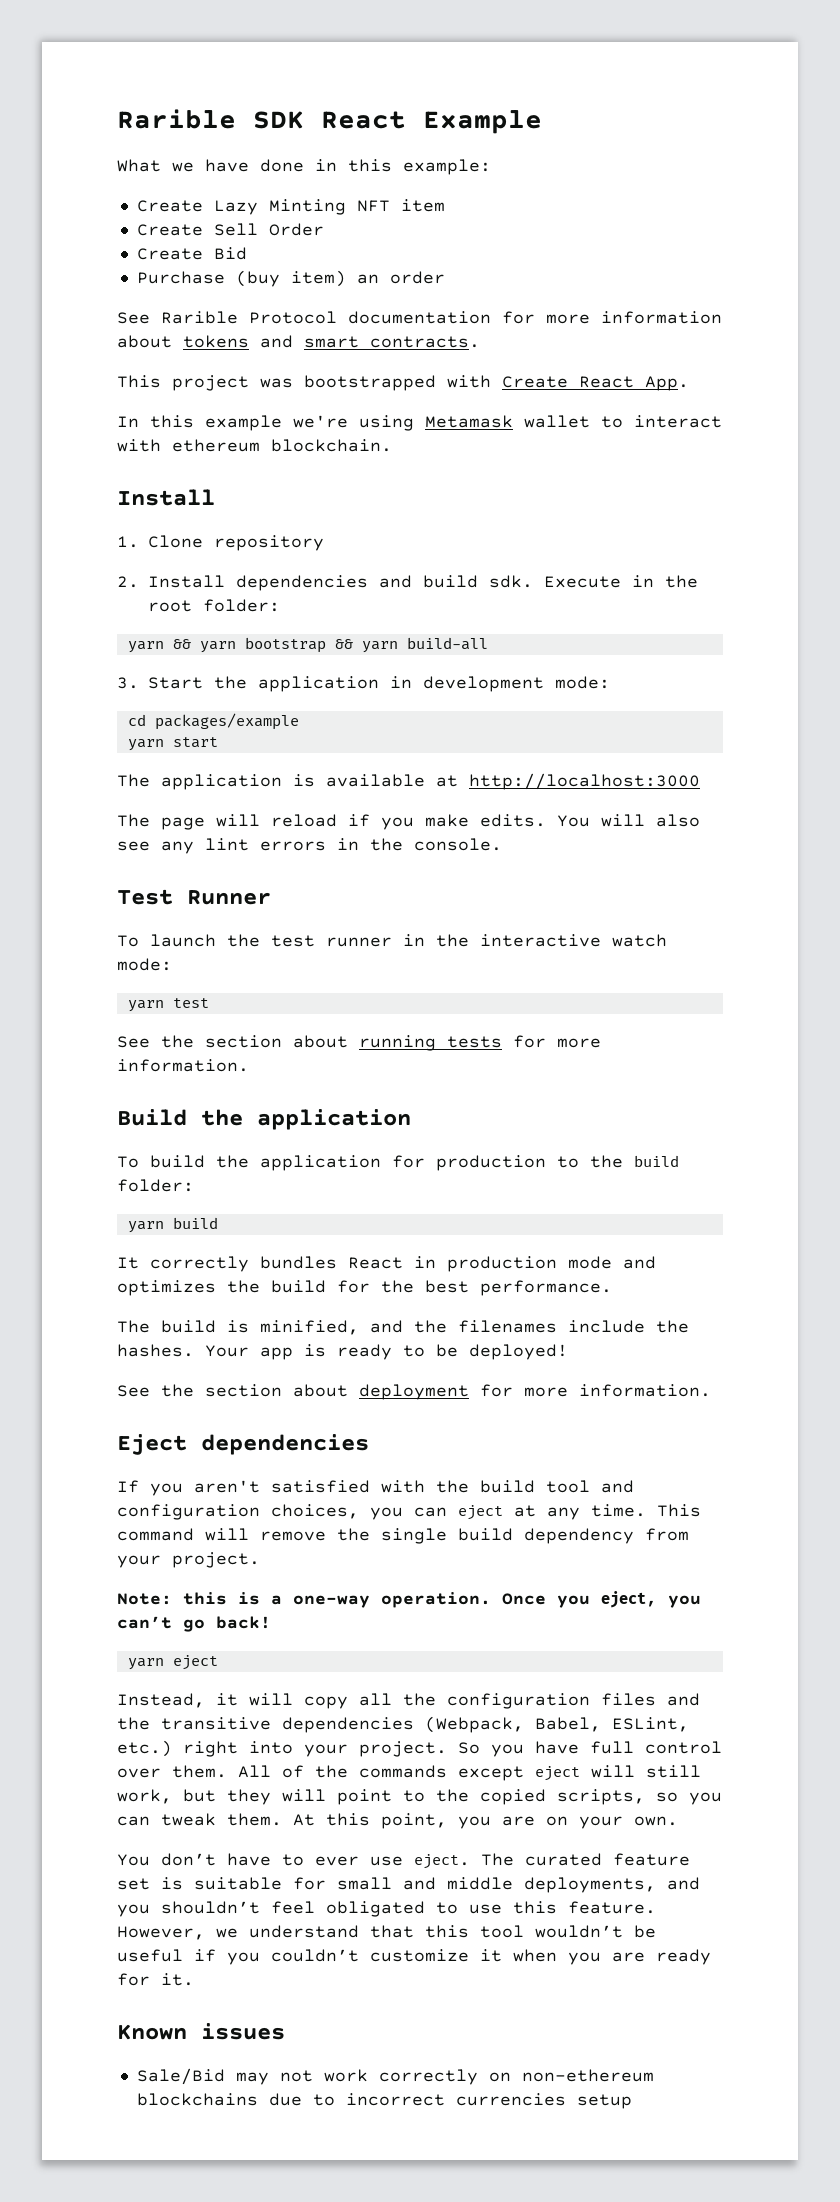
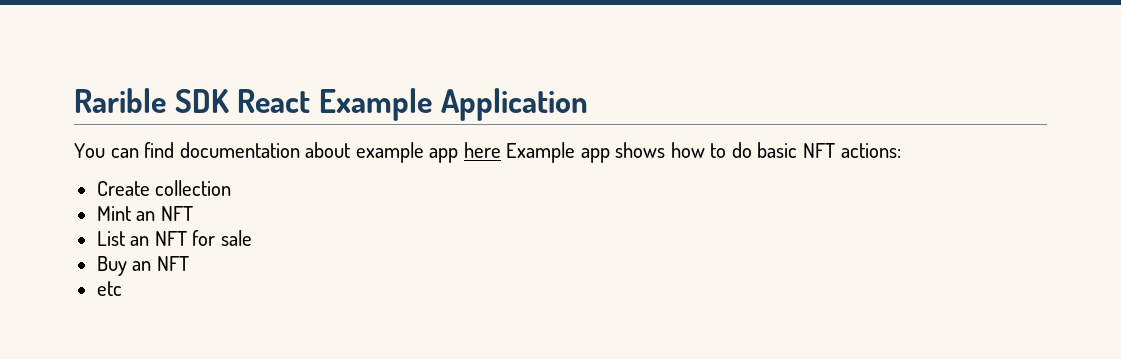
[117,159,491,175] [136,199,445,215] [136,223,324,236] [136,247,247,260] [136,270,445,287] [117,311,722,324] [117,335,480,348] [117,375,689,391] [117,415,722,431] [117,439,392,452] [117,489,215,506] [117,535,324,551] [117,575,698,591] [148,599,280,612] [127,637,488,653] [117,676,610,692] [127,713,299,730] [127,737,218,751] [117,773,700,790] [117,814,700,830] [117,838,502,854] [117,889,271,905] [117,934,667,947] [117,958,172,971] [127,998,209,1012] [117,1035,601,1051] [117,1059,249,1072] [117,1109,411,1130] [117,1155,679,1171] [117,1179,194,1192] [127,1217,218,1233] [117,1256,656,1272] [117,1280,612,1296] [117,1320,689,1335] [117,1344,568,1360] [117,1384,711,1400] [117,1434,369,1455] [117,1480,634,1496] [117,1504,701,1520] [117,1528,689,1544] [117,1552,260,1568] [117,1591,701,1608] [117,1616,271,1632] [127,1655,218,1670] [117,1693,700,1709] [117,1716,689,1733] [117,1740,722,1757] [117,1765,701,1781] [117,1789,722,1805] [117,1813,678,1829] [117,1853,690,1869] [117,1877,700,1893] [117,1901,656,1917] [117,1925,656,1940] [117,1949,711,1965] [117,1973,194,1986] [117,2023,285,2040] [136,2068,654,2085] [136,2093,632,2109] // What we have done in this example: // Create Lazy Minting NFT item // Create Sell Order // Create Bid // Purchase (buy item) an order // See Rarible Protocol documentation for more information about tokens and smart contracts. // This project was bootstrapped with Create React App. // In this example we're using Metamask wallet to interact with ethereum blockchain. // Install // 1. Clone repository // 2. Install dependencies and build sdk. Execute in the root folder: // yarn && yarn bootstrap && yarn build-all // 3. Start the application in development mode: // cd packages/example // yarn start // The application is available at http://localhost:3000 // The page will reload if you make edits. You will also see any lint errors in the console. // Test Runner // To launch the test runner in the interactive watch mode: // yarn test // See the section about running tests for more information. // Build the application // To build the application for production to the build folder: // yarn build // It correctly bundles React in production mode and optimizes the build for the best performance. // The build is minified, and the filenames include the hashes. Your app is ready to be deployed! // See the section about deployment for more information. // Eject dependencies // If you aren't satisfied with the build tool and configuration choices, you can eject at any time. This command will remove the single build dependency from your project. // Note: this is a one-way operation. Once you eject, you can’t go back! // yarn eject // Instead, it will copy all the configuration files and the transitive dependencies (Webpack, Babel, ESLint, etc.) right into your project. So you have full control over them. All of the commands except eject will still work, but they will point to the copied scripts, so you can tweak them. At this point, you are on your own. // You don’t have to ever use eject. The curated feature set is suitable for small and middle deployments, and you shouldn’t feel obligated to use this feature. However, we understand that this tool wouldn’t be useful if you couldn’t customize it when you are ready for it. // Known issues // Sale/Bid may not work correctly on non-ethereum blockchains due to incorrect currencies setup -> [440,88,588,121] [74,142,901,163] [96,180,232,196] [96,206,193,221] [96,230,252,246] [96,256,189,276] [96,281,122,296] Application // You can find documentation about example app here Example app shows how to do basic NFT actions: // Create collection // Mint an NFT // List an NFT for sale // Buy an NFT // etc

